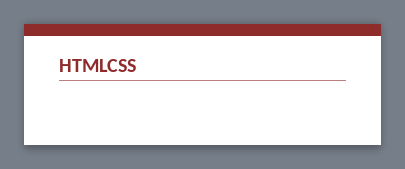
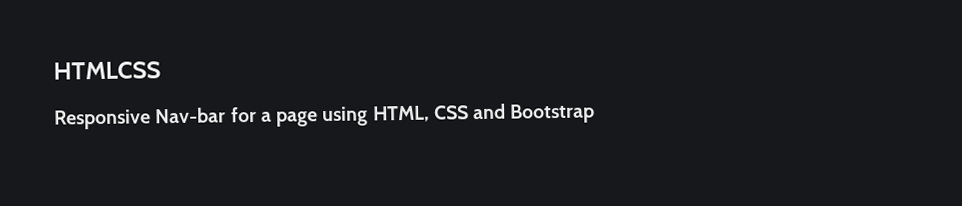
(136, 65) none -> [54,103,596,130] // Responsive Nav-bar for a page using HTML, CSS and Bootstrap

